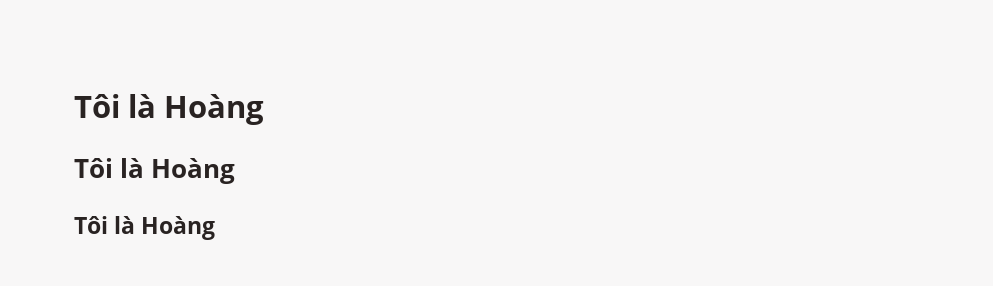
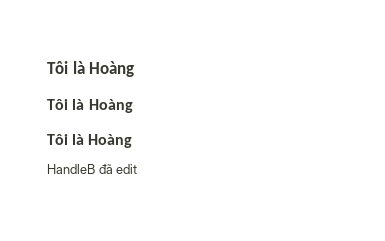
(216, 228) none -> [47,164,138,174] // HandleB đã edit

